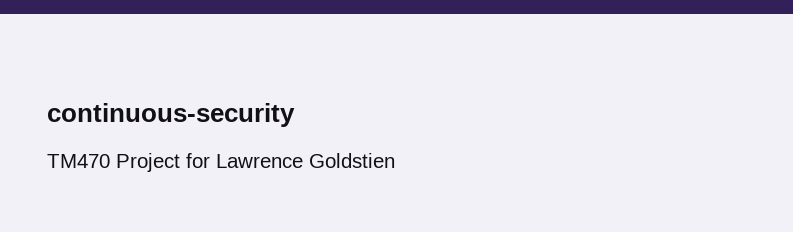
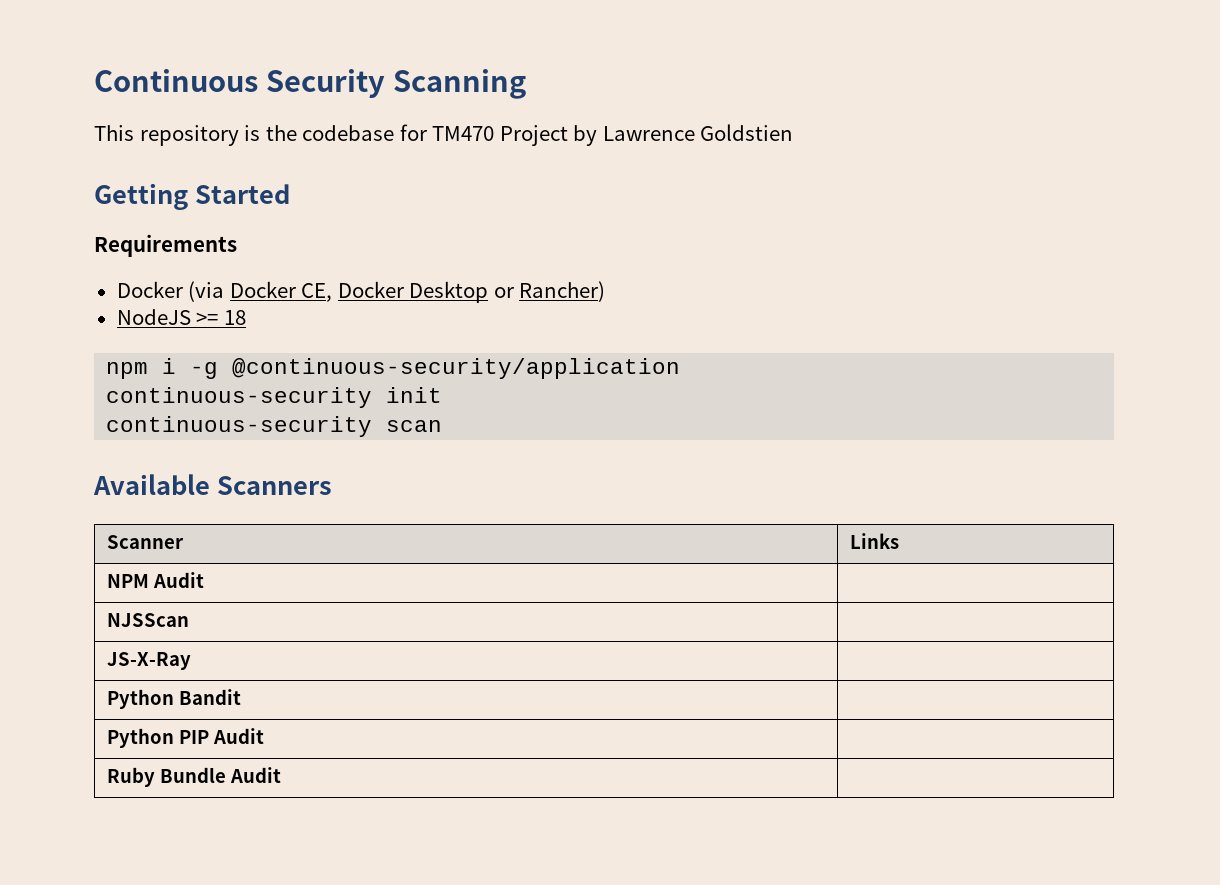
[47,103,295,127] continuous-security // -> [94,69,526,99] [94,124,427,146] Continuous Security Scanning // This repository is the codebase for
[186,153,210,168] for -> [573,125,598,146] by
(395, 160) none -> [94,183,290,210] [94,234,237,257] [116,281,606,303] [116,309,246,325] [106,358,681,379] [106,387,443,408] [106,416,443,437] [93,474,332,495] [106,535,184,549] [849,533,899,549] [106,572,204,588] [106,613,189,627] [106,652,191,670] [106,689,241,709] [106,728,264,748] [106,767,281,787] // Getting Started // Requirements // Docker (via Docker CE, Docker Desktop or Rancher) // NodeJS >= 18 // npm i -g @continuous-security/application // continuous-security init // continuous-security scan // Available Scanners // Scanner | Links // NPM Audit | // NJSScan | // JS-X-Ray | // Python Bandit | // Python PIP Audit | // Ruby Bundle Audit |

